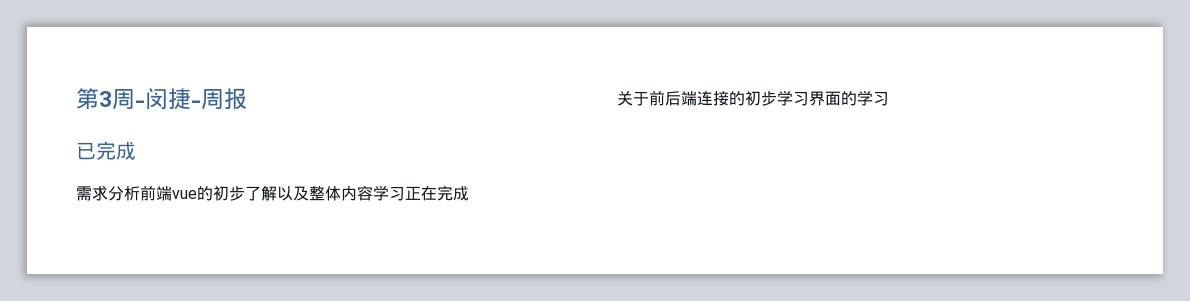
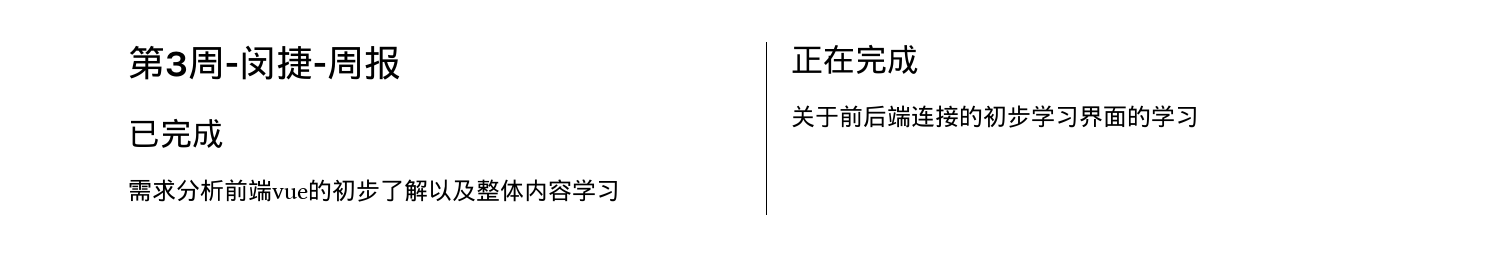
(405, 194) none -> (620, 191) //

